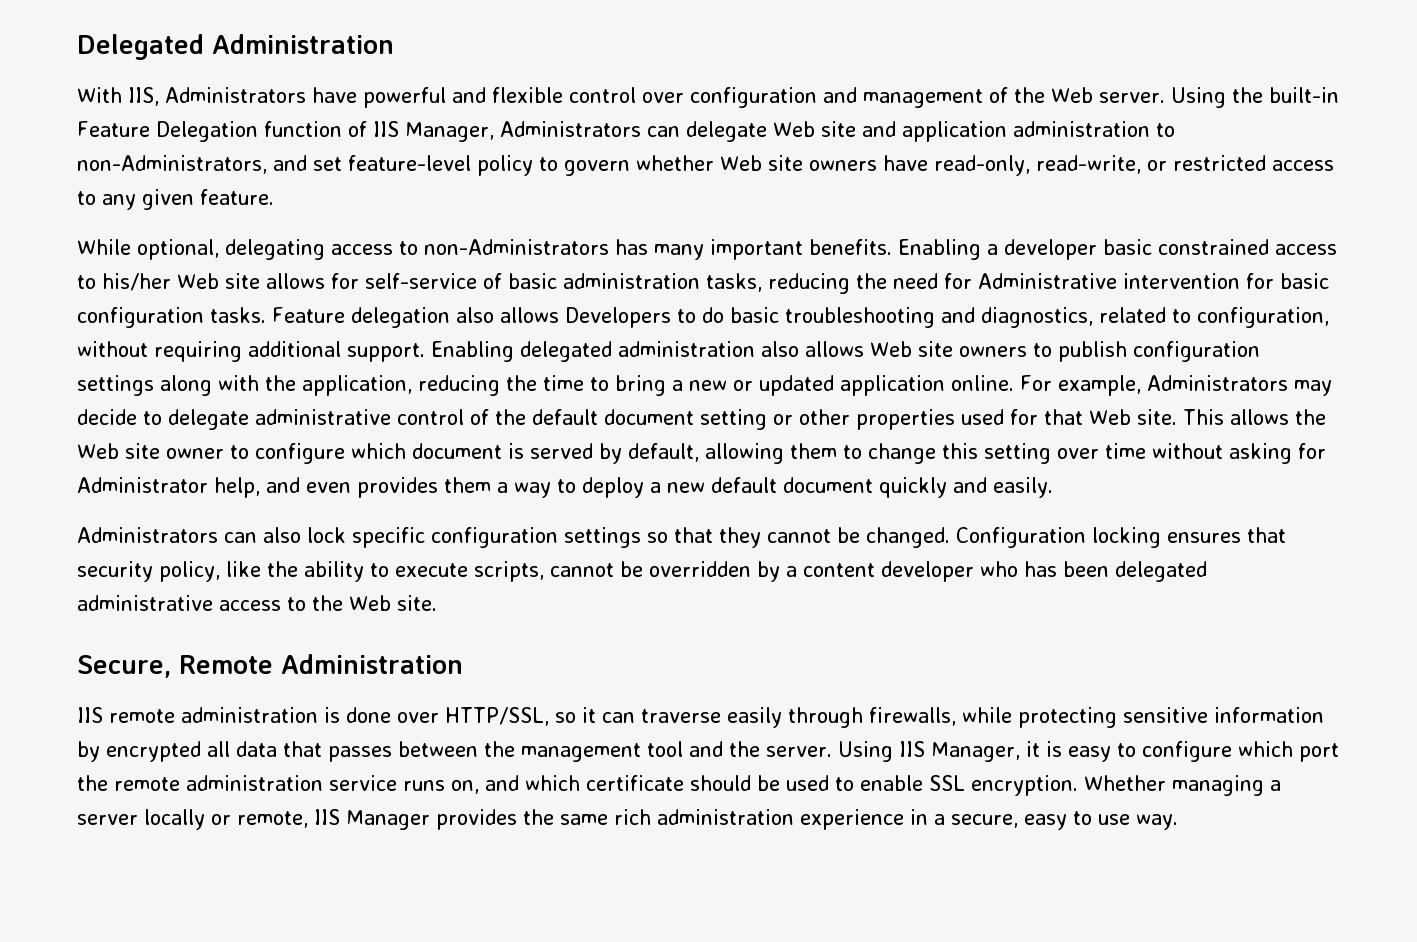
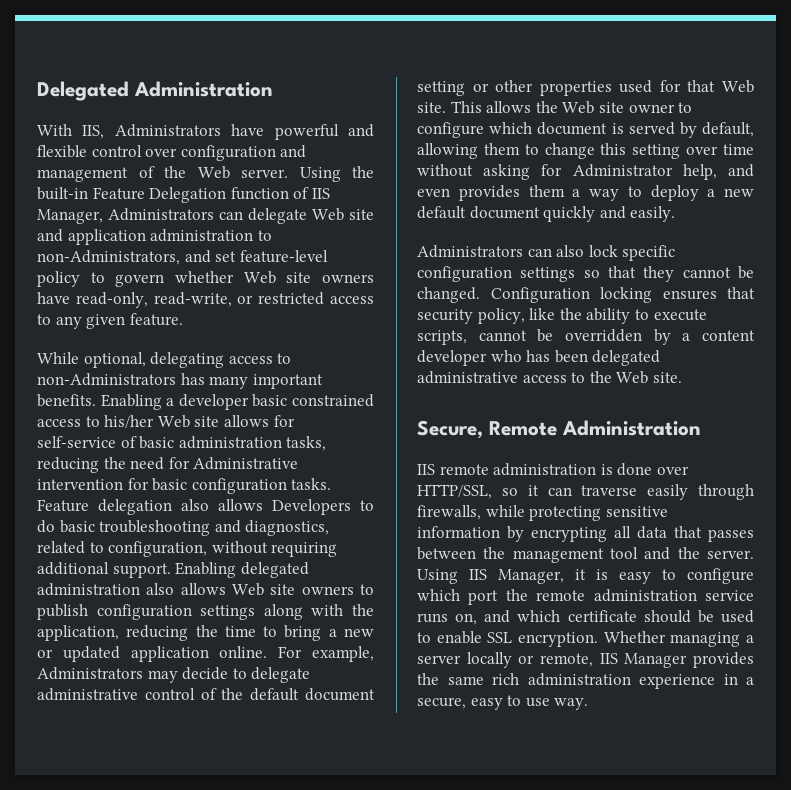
[106,741,201,762] encrypted -> [531,527,607,542] encrypting

